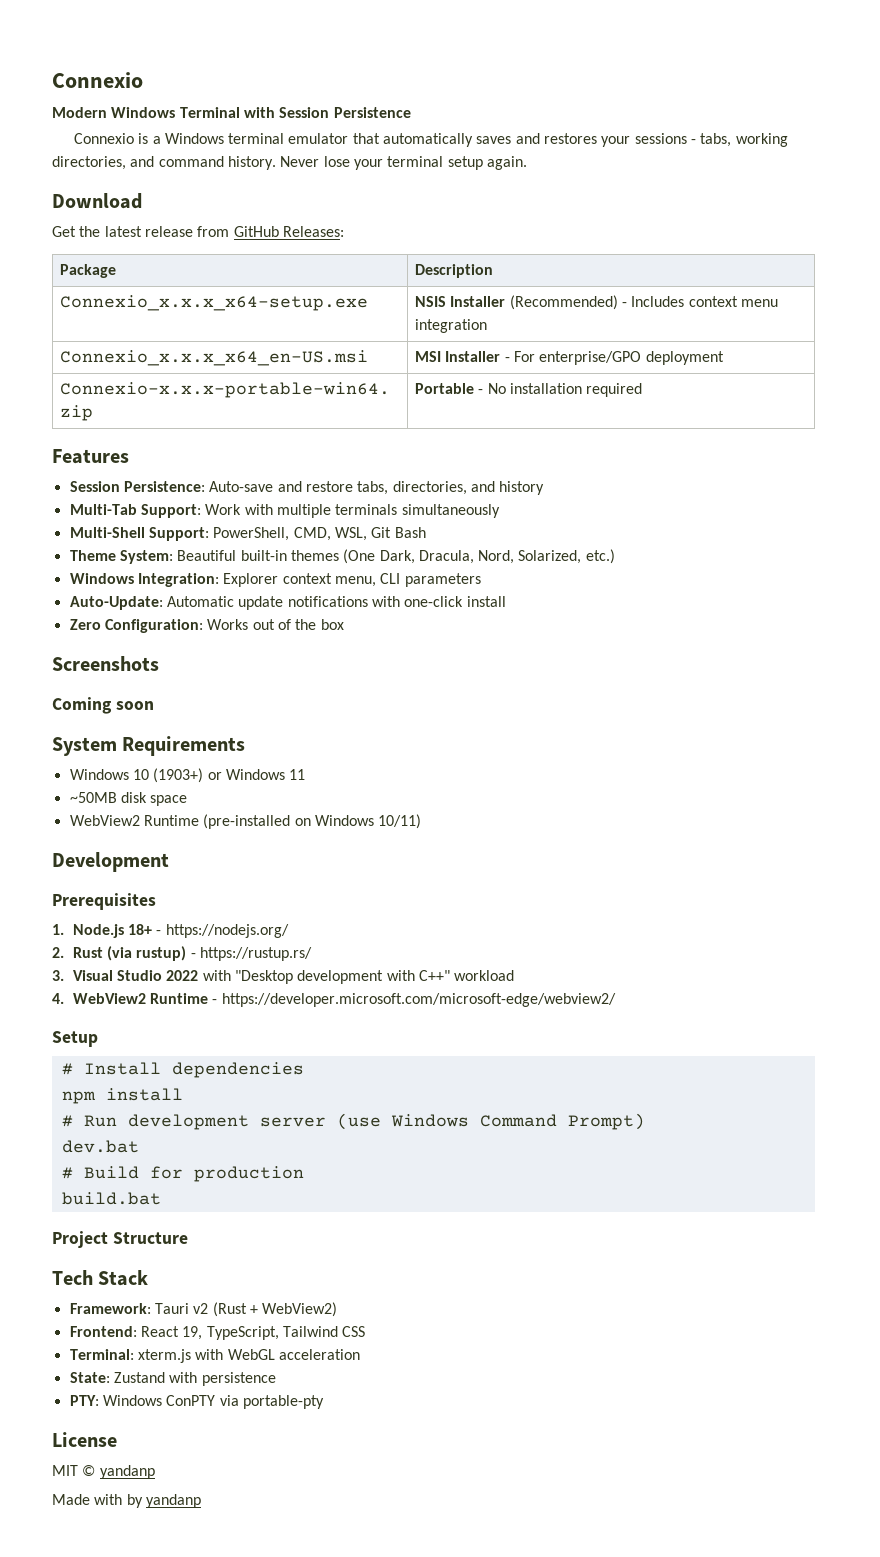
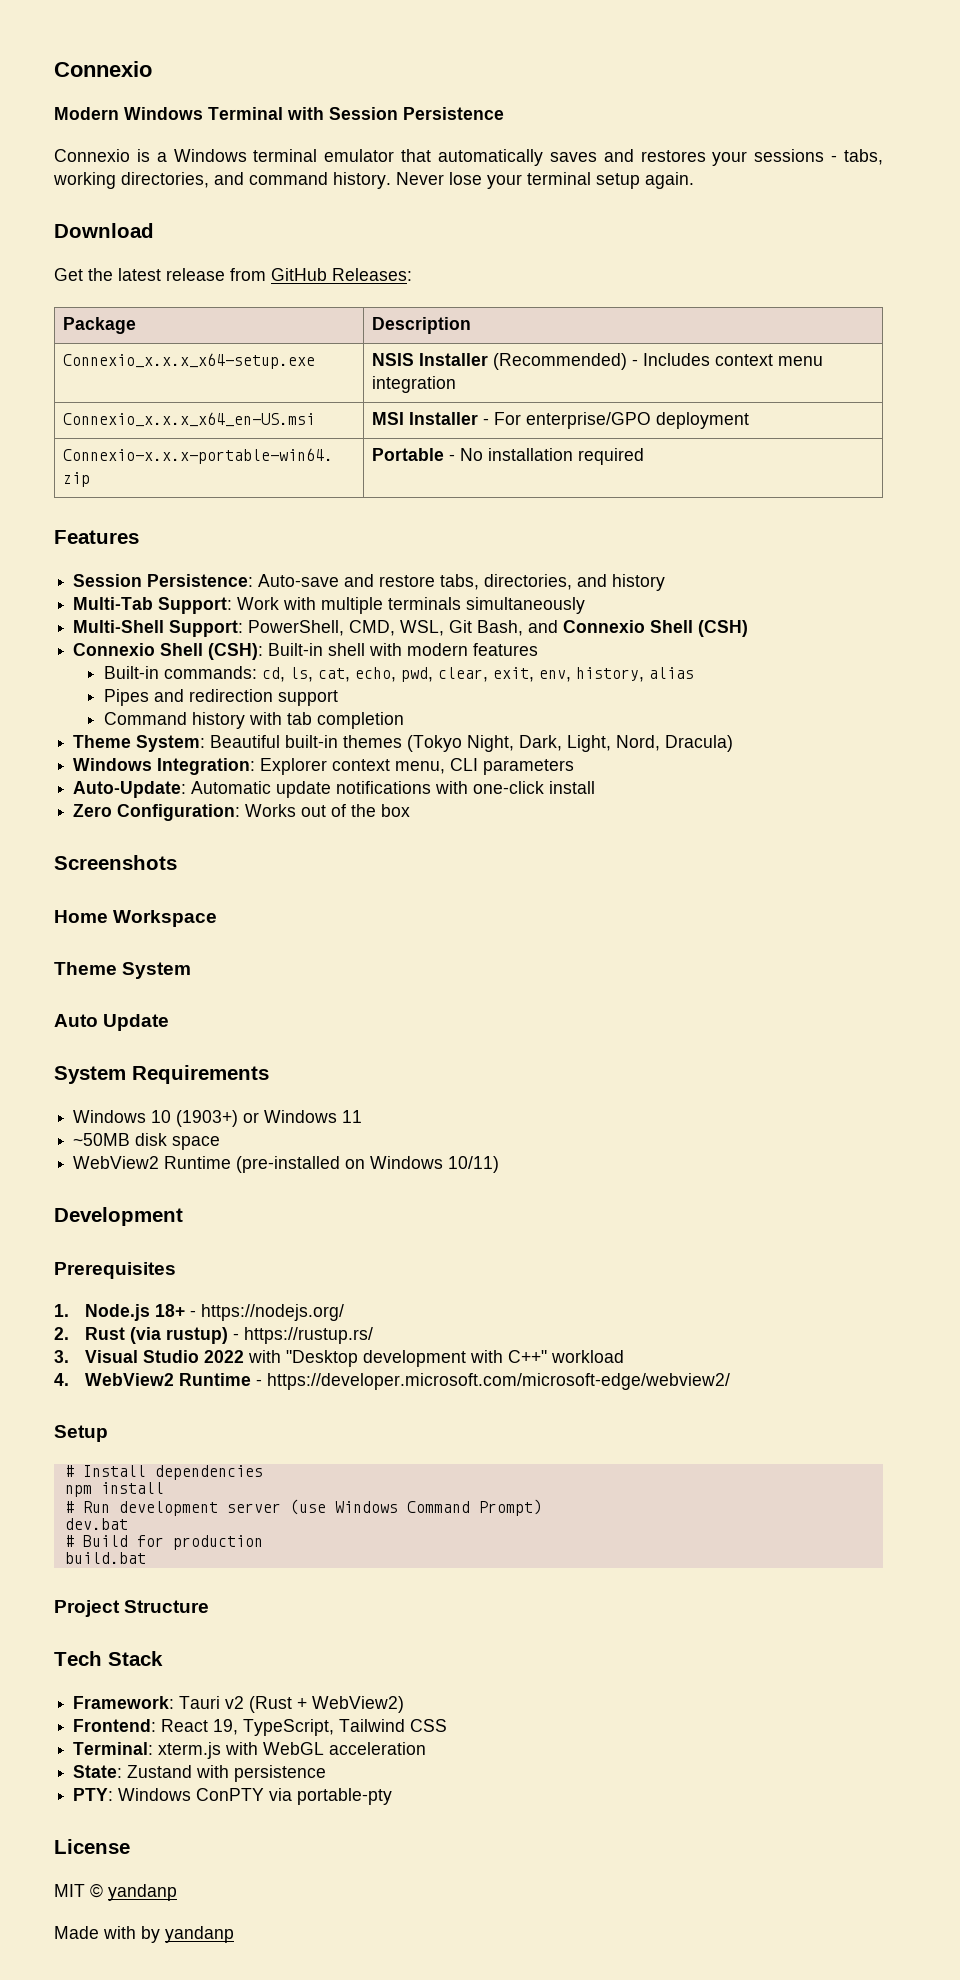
[394,527,426,538] Bash -> [477,620,749,637] [73,643,539,660] [104,666,695,682] [104,689,339,706] [104,712,405,729] Bash, and Connexio Shell (CSH) // Connexio Shell (CSH): Built-in shell with modern features // Built-in commands: cd, ls, cat, echo, pwd, clear, exit, env, history, alias // Pipes and redirection support // Command history with tab completion
[343,549,615,564] (One Dark, Dracula, Nord, Solarized, etc.) -> [407,735,734,752] (Tokyo Night, Dark, Light, Nord, Dracula)
[52,697,154,714] Coming soon -> [54,910,218,927] [54,962,192,979] [54,1014,170,1031] Home Workspace // Theme System // Auto Update

